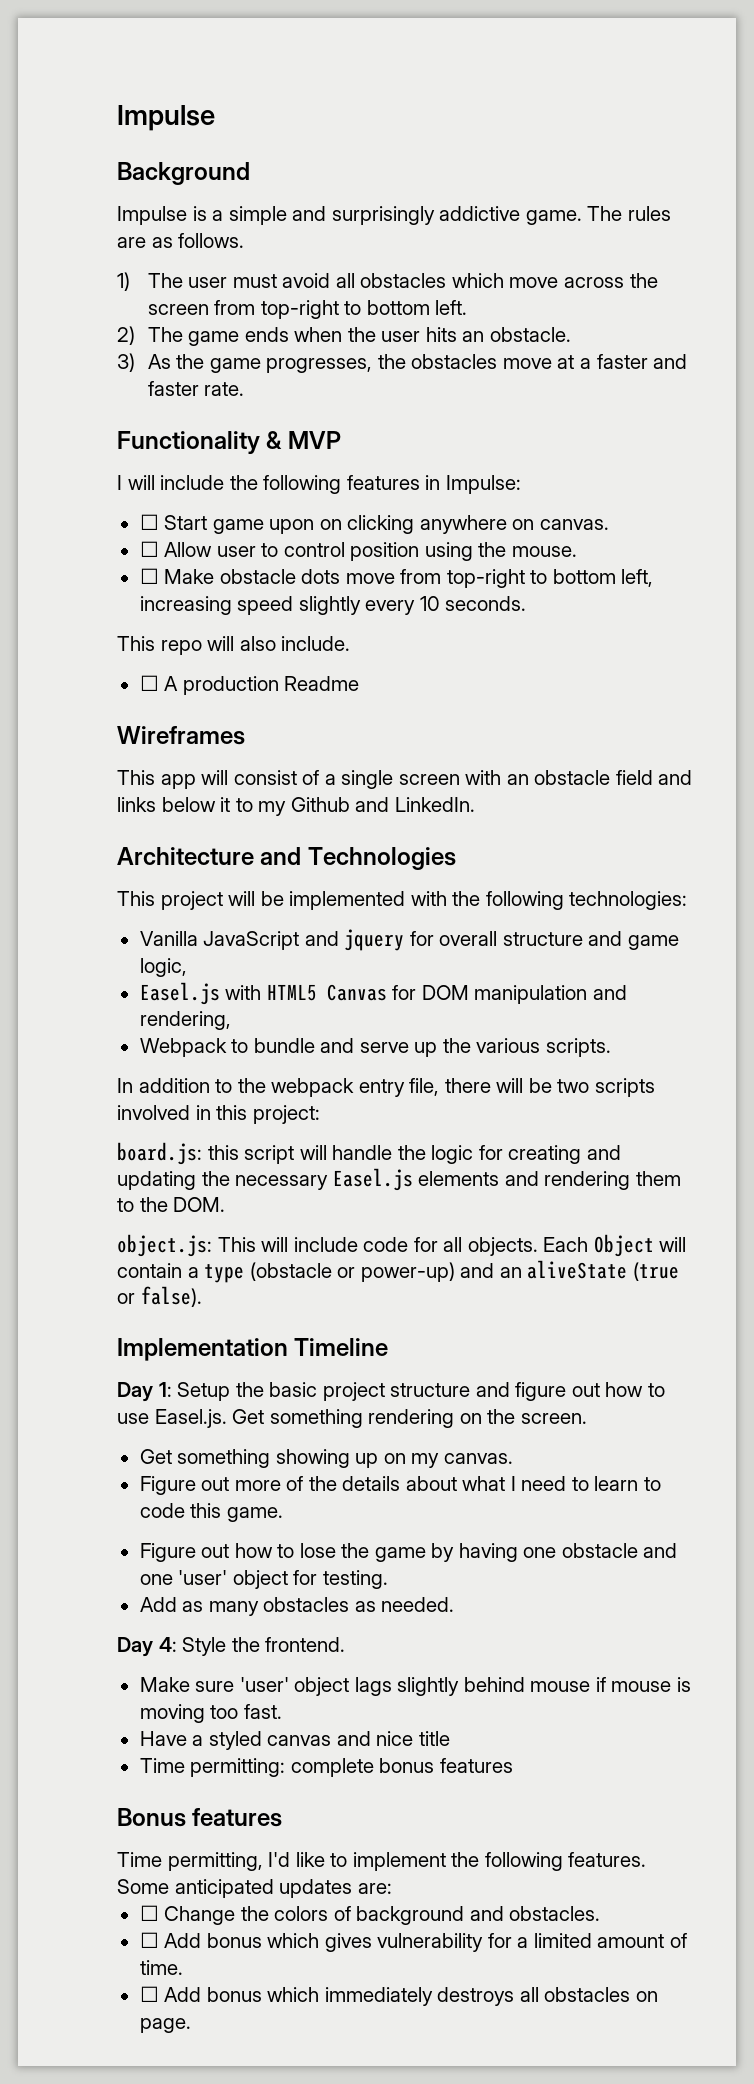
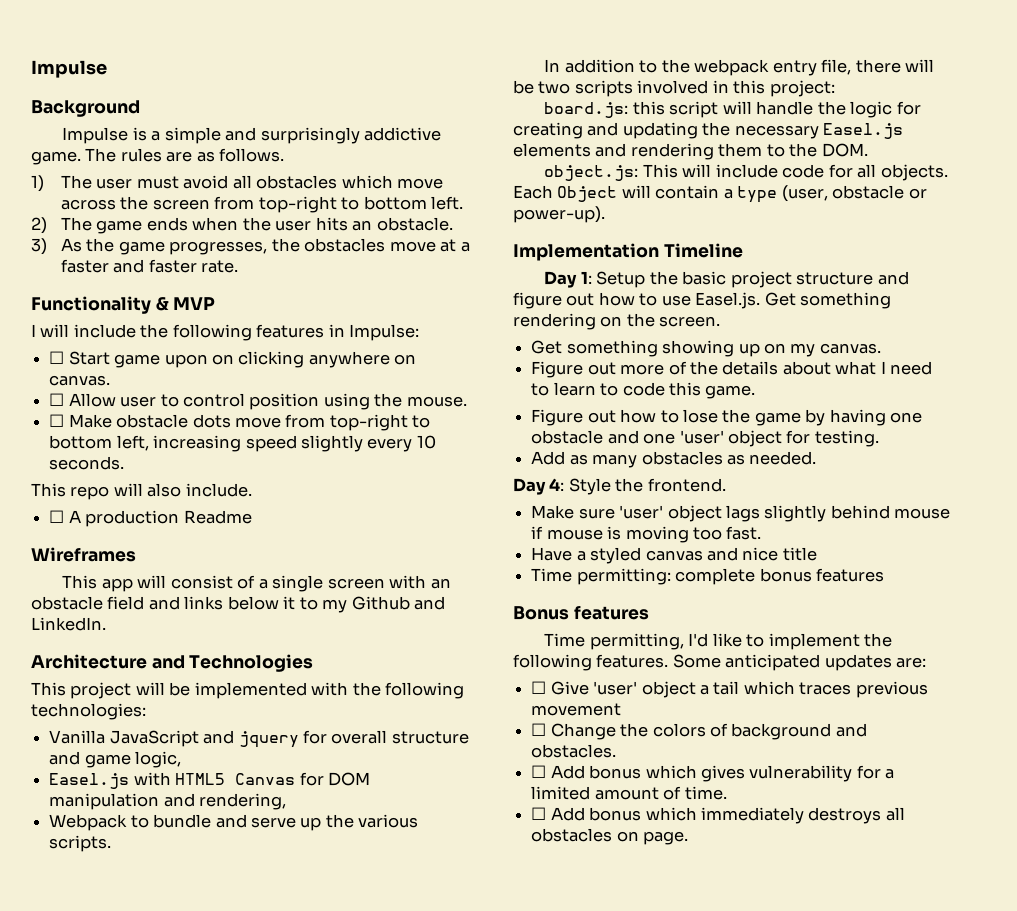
[249,1260,679,1282] [117,1286,202,1307] (obstacle or power-up) and an aliveState (true or false). -> [781,185,927,202] [513,206,605,223] (user, obstacle or power-up).
(392, 1888) none -> [531,681,928,698] [531,703,622,716] // ☐ Give 'user' object a tail which traces previous movement

